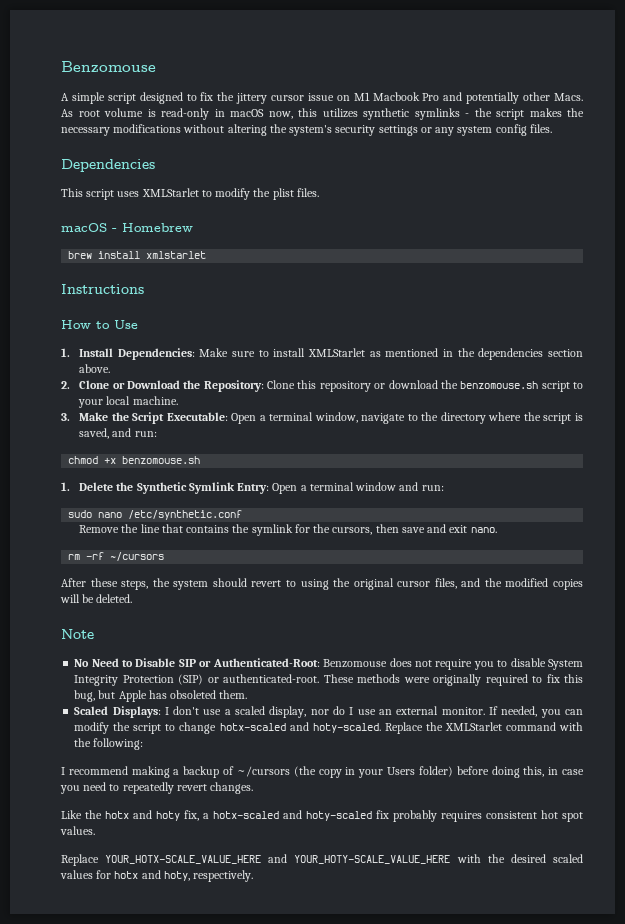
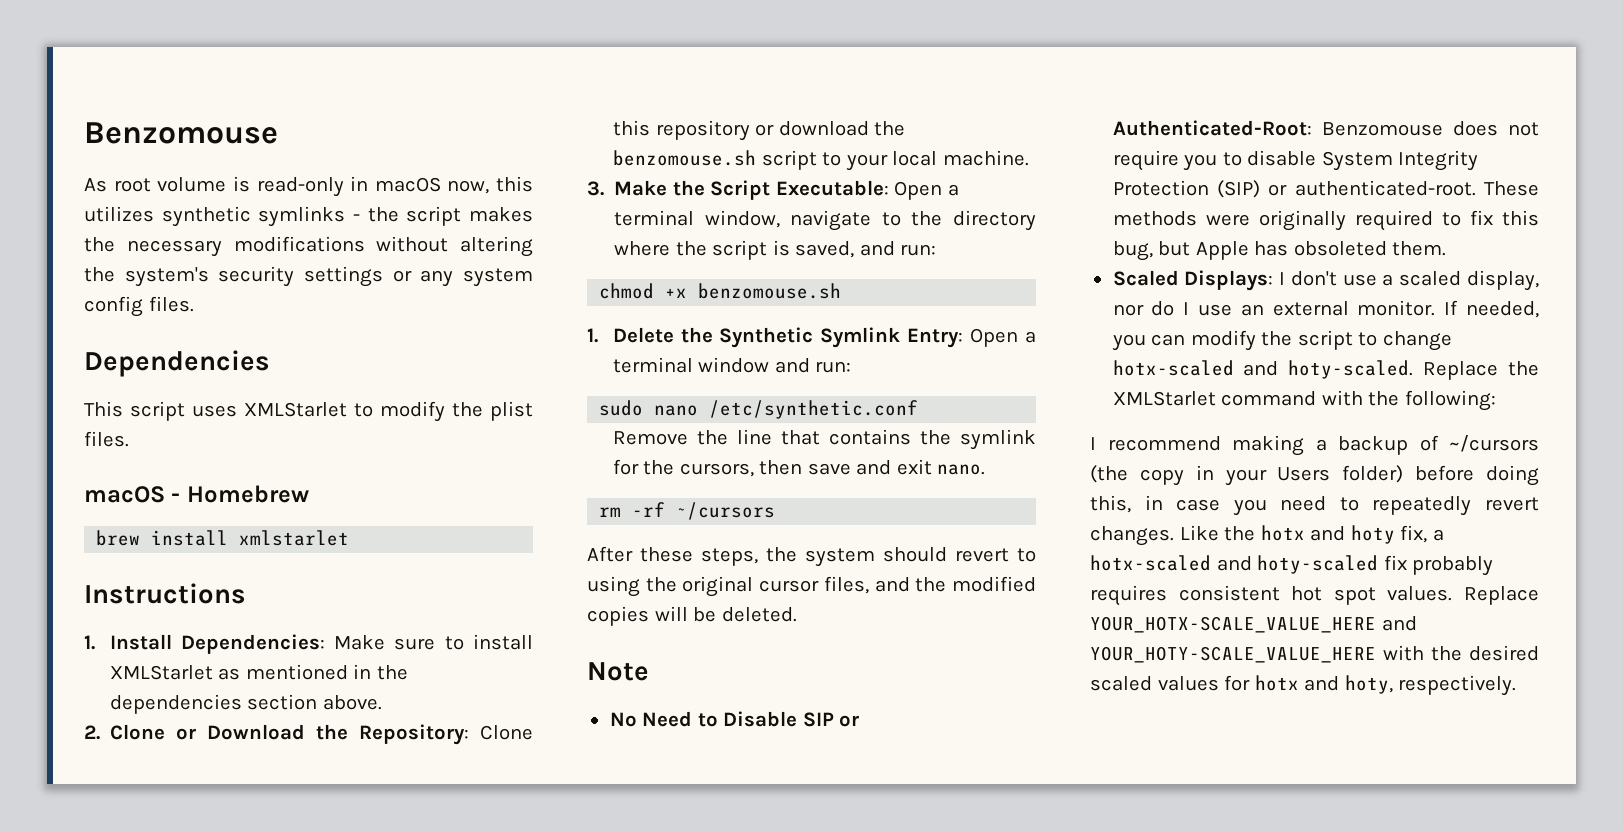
[61,92,583,104] A simple script designed to fix the jittery cursor issue on M1 Macbook Pro and potentially other Macs. -> (278, 133) none
[61,320,138,329] // How to Use -> (246, 593) none
(254, 788) // -> (1174, 536) none
(95, 830) // -> (1453, 593) none

